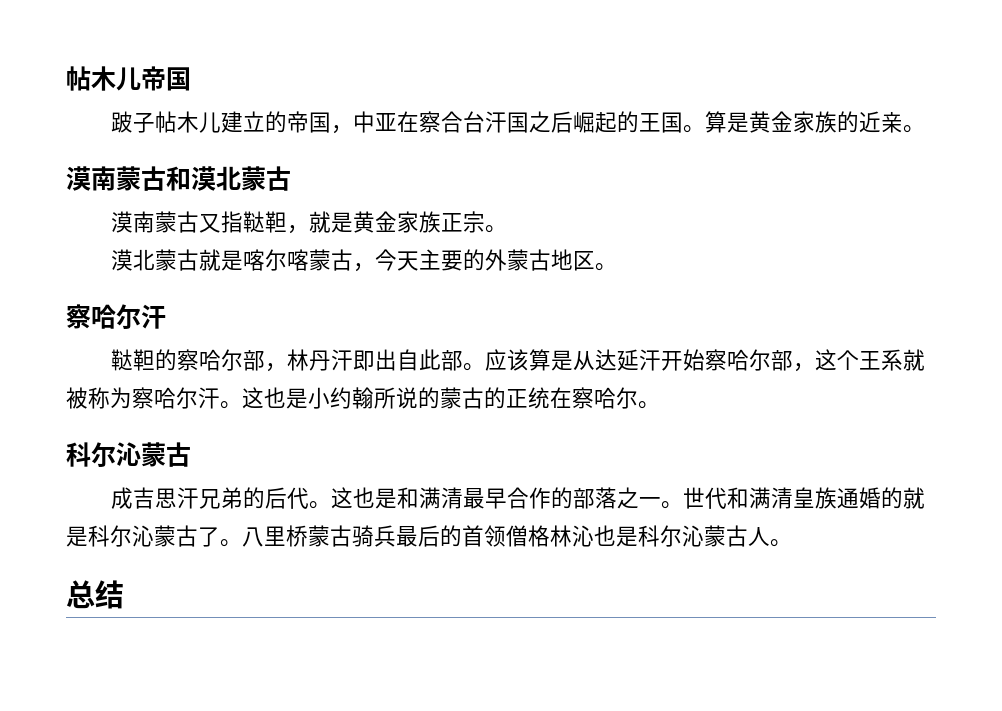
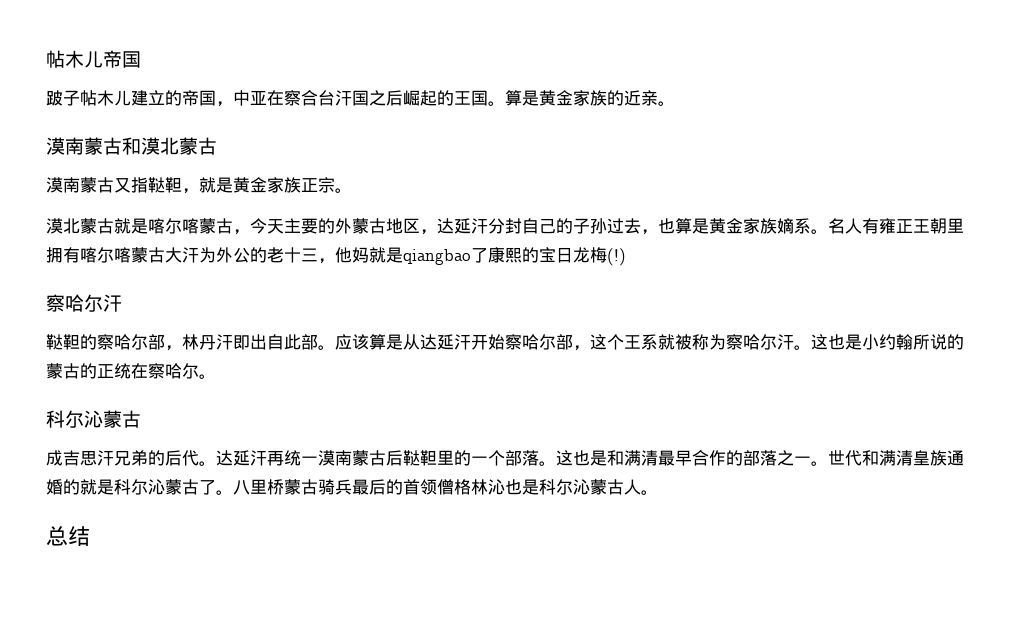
[595,263,618,271] 。 -> [420,218,964,235] [46,247,626,266] ，达延汗分封自己的子孙过去，也算是黄金家族嫡系。名人有雍正王朝里拥有喀尔喀蒙古大汗为外公的老十三，他妈就是qiangbao了康熙的宝日龙梅(!)
(332, 505) none -> [216,450,556,466] 达延汗再统一漠南蒙古后鞑靼里的一个部落。

